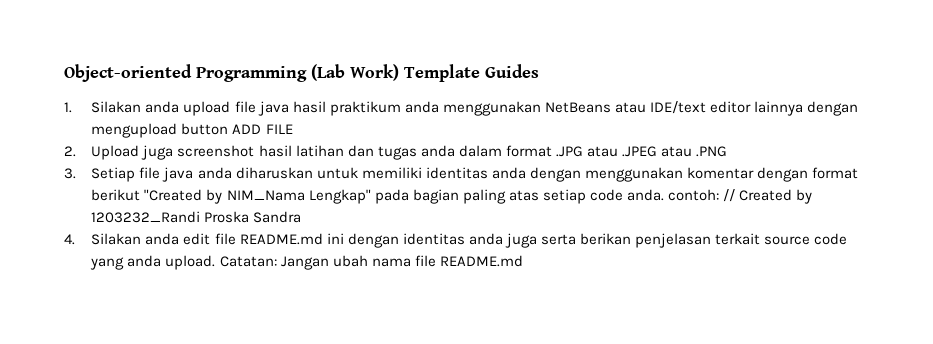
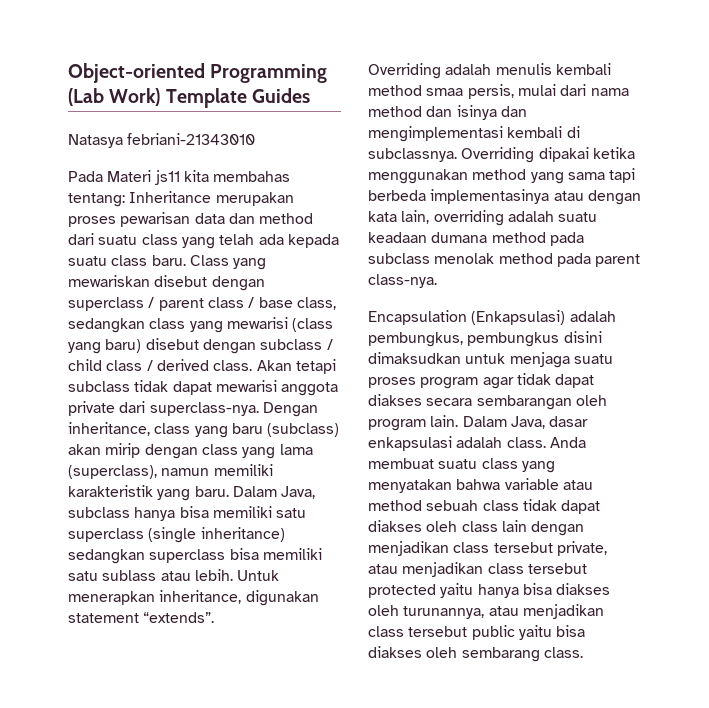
[64,101,859,116] [91,123,293,138] [64,145,728,160] [64,167,859,182] [91,189,813,204] [91,211,302,223] [64,233,848,248] [90,255,523,270] 1. Silakan anda upload file java hasil praktikum anda menggunakan NetBeans atau IDE/text editor lainnya dengan mengupload button ADD FILE // 2. Upload juga screenshot hasil latihan dan tugas anda dalam format .JPG atau .JPEG atau .PNG // 3. Setiap file java anda diharuskan untuk memiliki identitas anda dengan menggunakan komentar dengan format berikut "Created by NIM_Nama Lengkap" pada bagian paling atas setiap code anda. contoh: // Created by 1203232_Randi Proska Sandra // 4. Silakan anda edit file README.md ini dengan identitas anda juga serta berikan penjelasan terkait source code yang anda upload. Catatan: Jangan ubah nama file README.md -> [68,133,256,148] [68,170,291,185] [68,191,294,207] [68,212,314,227] [68,233,339,249] [68,255,267,270] [68,275,265,291] [68,297,336,311] [68,317,334,333] [68,338,333,354] [68,359,336,374] [68,380,339,396] [68,401,318,417] [68,422,340,438] [68,443,313,459] [68,464,273,479] [68,485,316,501] [68,506,307,521] [68,527,285,543] [68,548,322,564] [68,569,280,581] [68,590,319,606] [68,612,215,623] [368,63,611,79] [368,84,629,99] [368,105,527,120] [368,126,580,142] [368,147,635,163] [368,168,636,184] [368,189,641,205] [368,210,598,226] [368,232,584,246] [368,253,641,267] [368,274,437,288] [368,310,616,325] [368,331,602,347] [368,352,613,368] [368,373,595,389] [368,394,607,410] [368,415,589,431] [368,436,586,451] [368,458,555,473] [368,478,593,493] [368,499,601,514] [368,520,585,536] [368,541,607,556] [368,562,587,577] [368,583,611,598] [368,604,604,619] [368,625,586,640] [368,646,583,662] Natasya febriani-21343010 // Pada Materi js11 kita membahas tentang: Inheritance merupakan proses pewarisan data dan method dari suatu class yang telah ada kepada suatu class baru. Class yang mewariskan disebut dengan superclass / parent class / base class, sedangkan class yang mewarisi (class yang baru) disebut dengan subclass / child class / derived class. Akan tetapi subclass tidak dapat mewarisi anggota private dari superclass-nya. Dengan inheritance, class yang baru (subclass) akan mirip dengan class yang lama (superclass), namun memiliki karakteristik yang baru. Dalam Java, subclass hanya bisa memiliki satu superclass (single inheritance) sedangkan superclass bisa memiliki satu sublass atau lebih. Untuk menerapkan inheritance, digunakan statement “extends”. // Overriding adalah menulis kembali method smaa persis, mulai dari nama method dan isinya dan mengimplementasi kembali di subclassnya. Overriding dipakai ketika menggunakan method yang sama tapi berbeda implementasinya atau dengan kata lain, overriding adalah suatu keadaan dumana method pada subclass menolak method pada parent class-nya. // Encapsulation (Enkapsulasi) adalah pembungkus, pembungkus disini dimaksudkan untuk menjaga suatu proses program agar tidak dapat diakses secara sembarangan oleh program lain. Dalam Java, dasar enkapsulasi adalah class. Anda membuat suatu class yang menyatakan bahwa variable atau method sebuah class tidak dapat diakses oleh class lain dengan menjadikan class tersebut private, atau menjadikan class tersebut protected yaitu hanya bisa diakses oleh turunannya, atau menjadikan class tersebut public yaitu bisa diakses oleh sembarang class.

